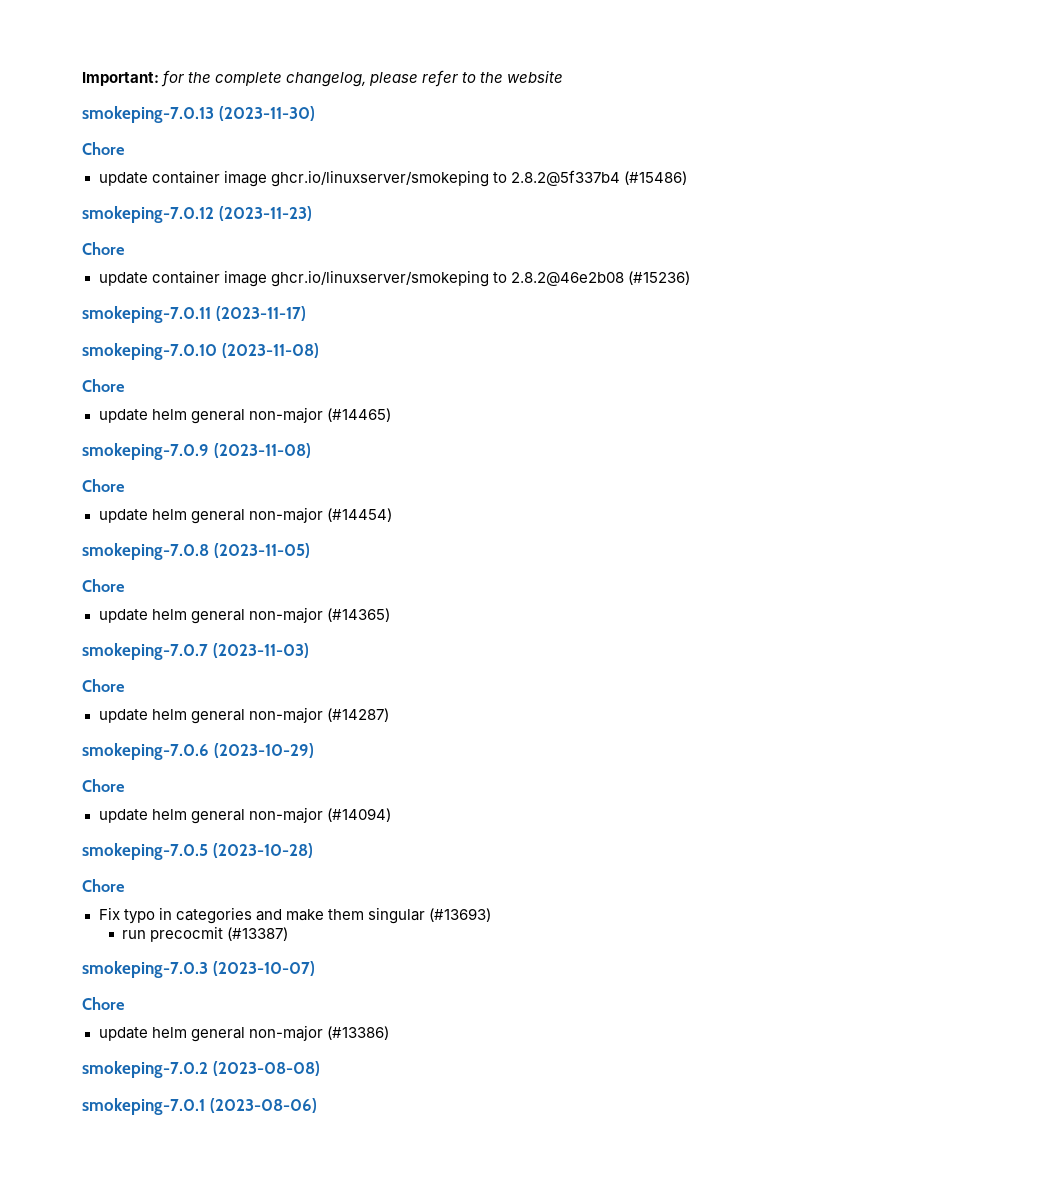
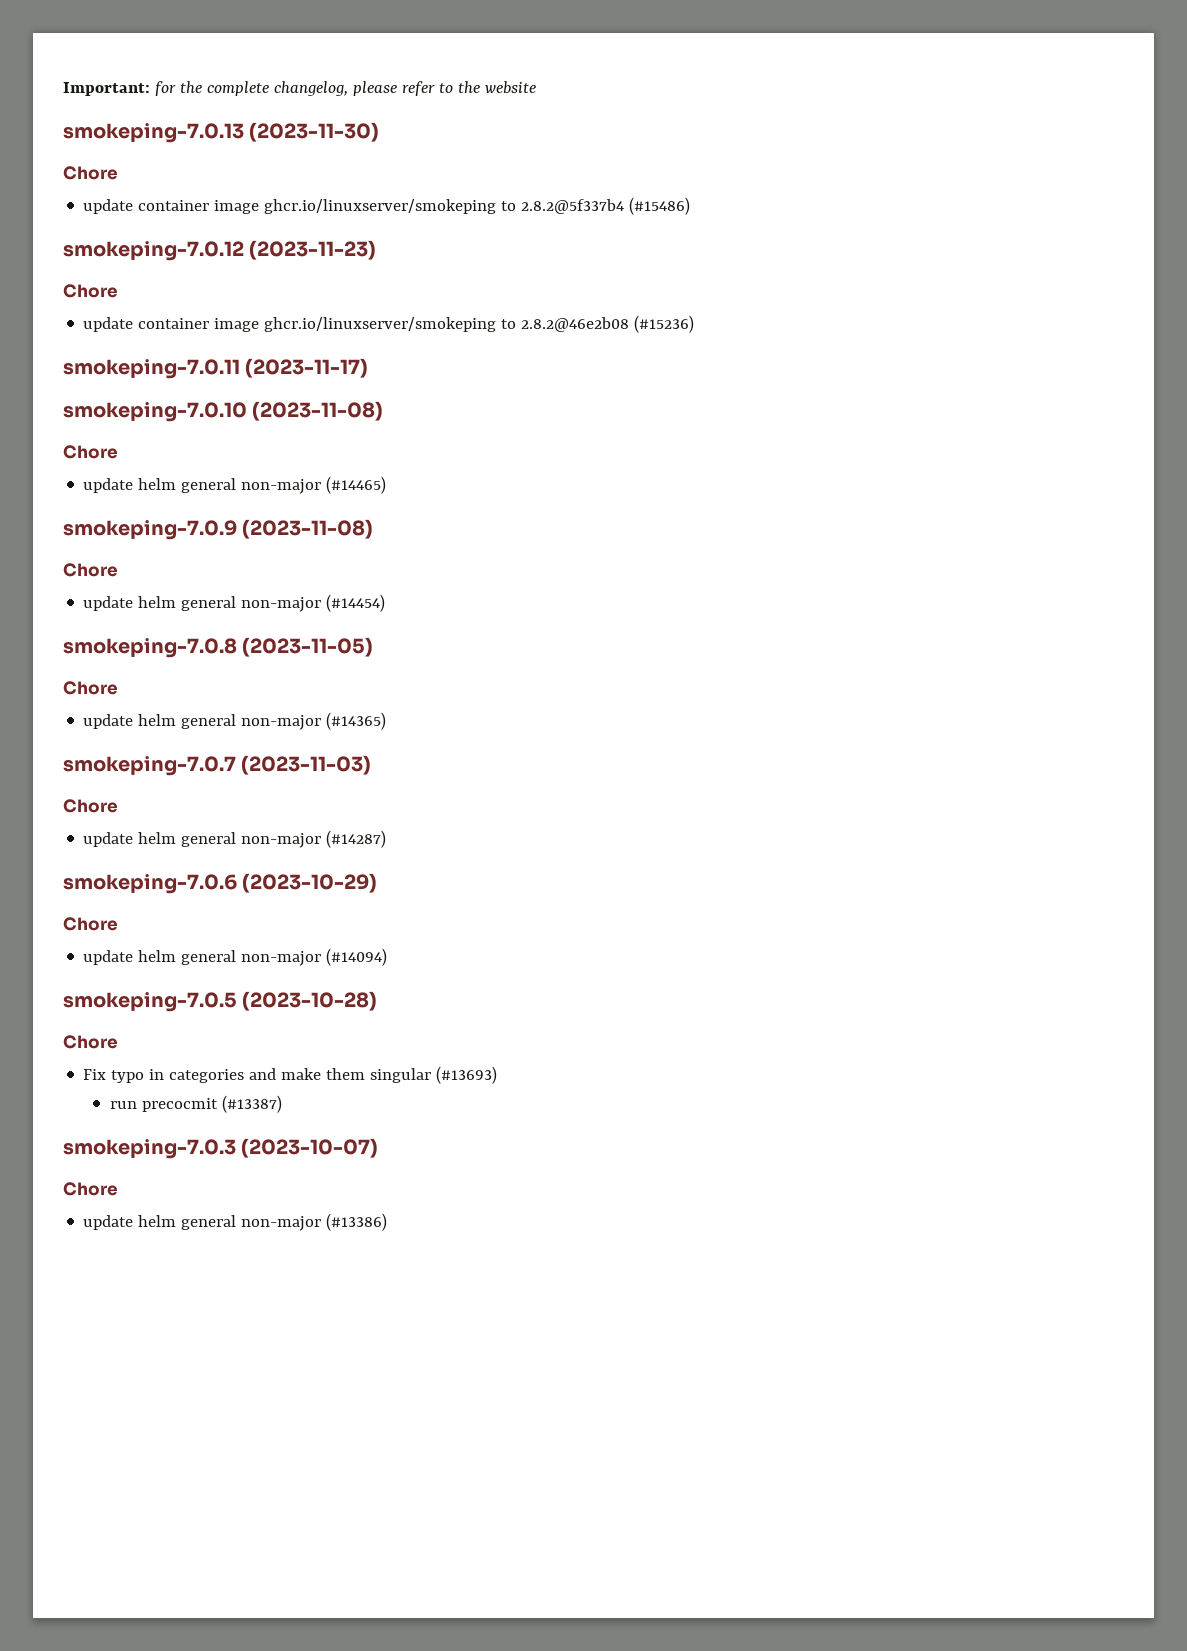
[82,1061,320,1078] [82,1098,317,1115] // smokeping-7.0.2 (2023-08-08) // smokeping-7.0.1 (2023-08-06) -> (388, 1222) none

